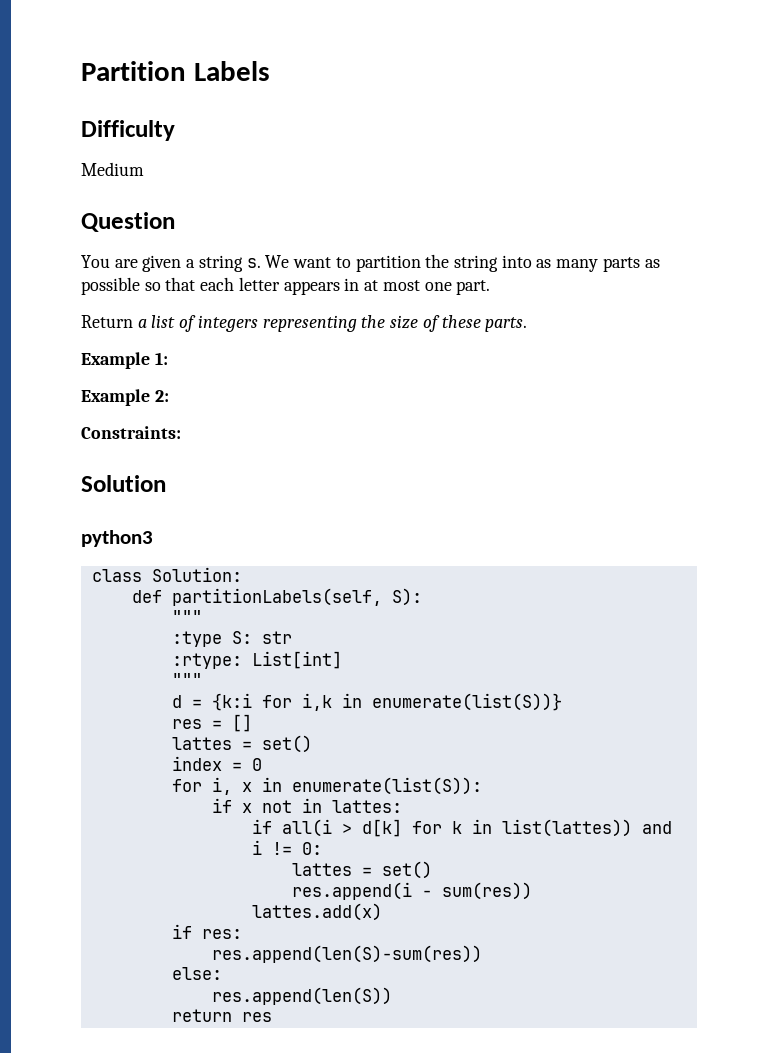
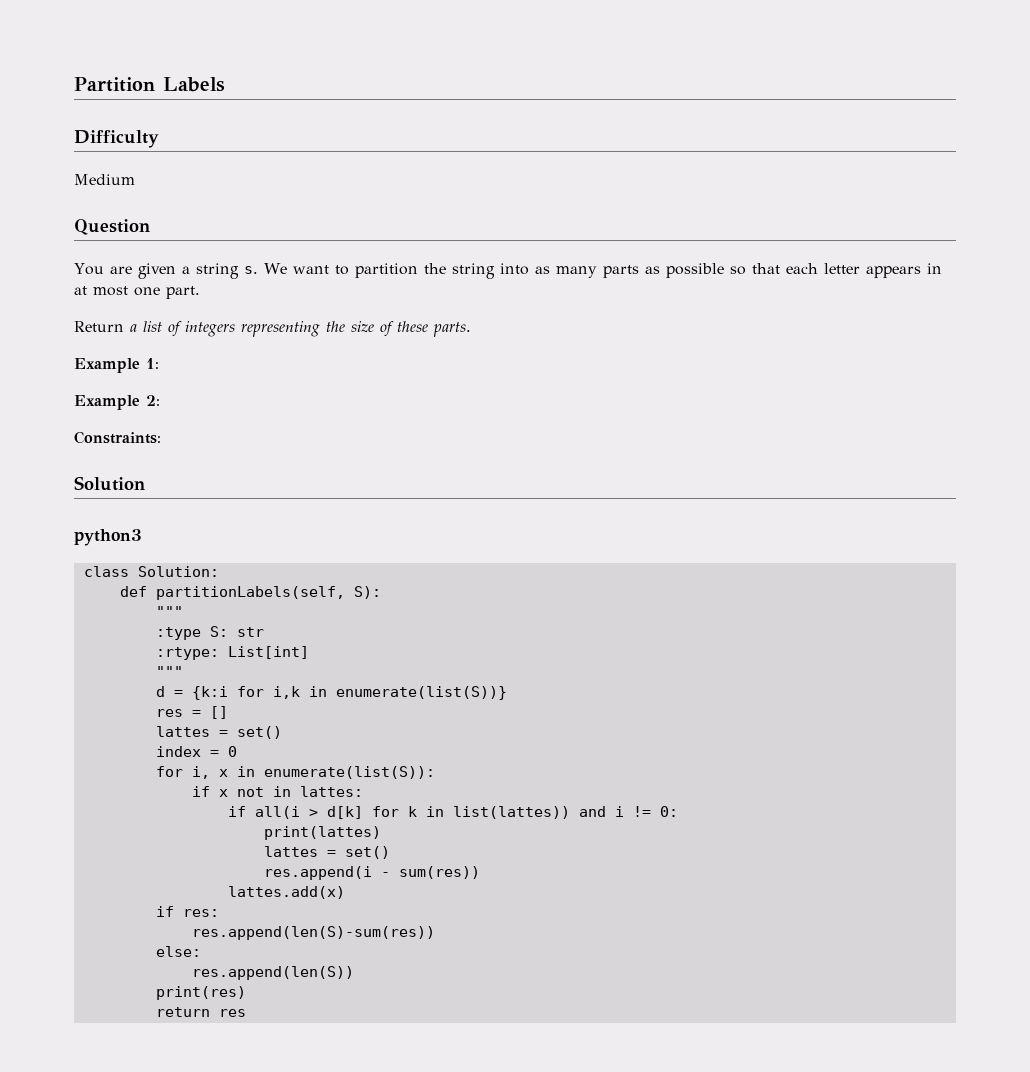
(322, 848) none -> [263,826,381,840] // print(lattes)
(392, 996) none -> [155,986,246,1000] // print(res)

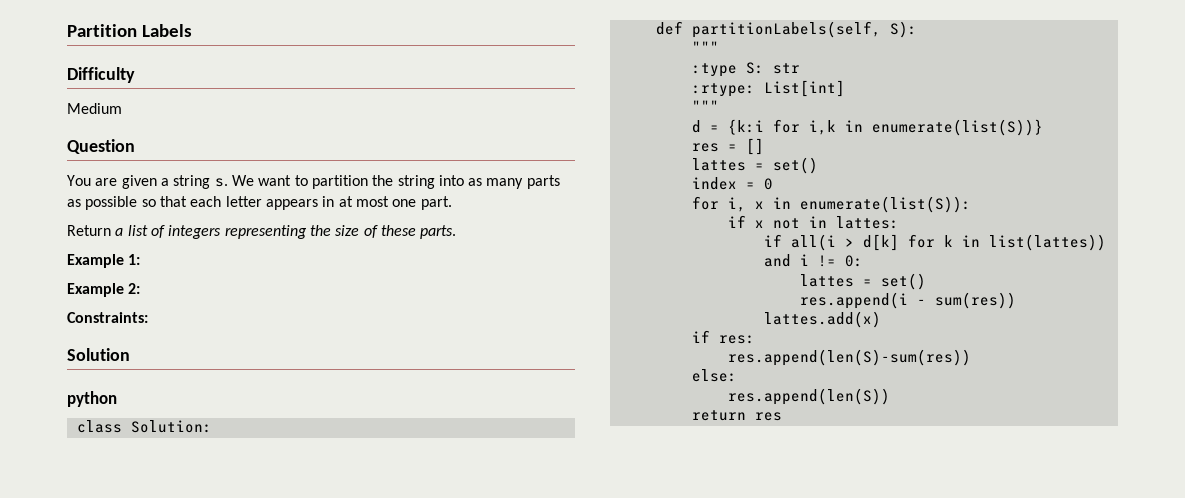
[74,529,142,546] python3 -> [67,391,117,407] python
[263,826,381,840] // print(lattes) -> (863, 261) none
[155,986,246,1000] // print(res) -> (890, 396) none

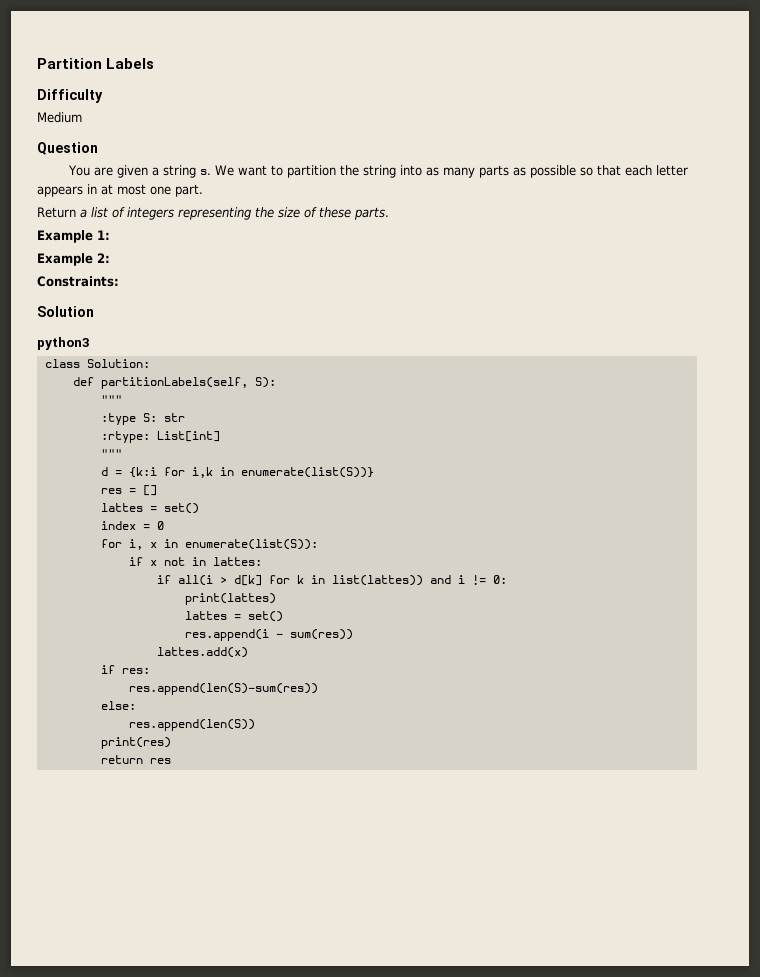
[67,391,117,407] python -> [37,337,90,350] python3
(863, 261) none -> [184,593,276,605] // print(lattes)
(890, 396) none -> [100,737,171,749] // print(res)

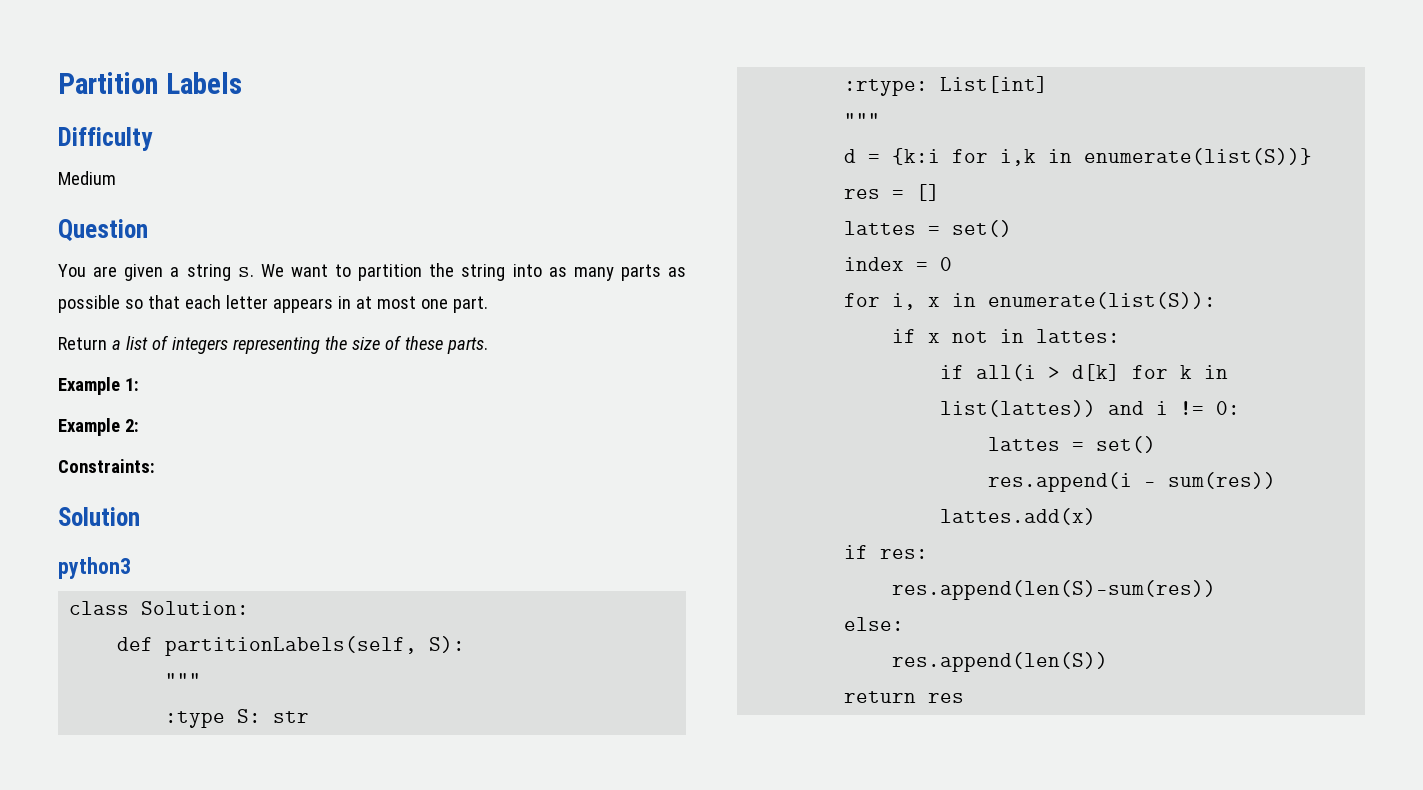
[184,593,276,605] // print(lattes) -> (1241, 408) none
[100,737,171,749] // print(res) -> (1109, 662) none

